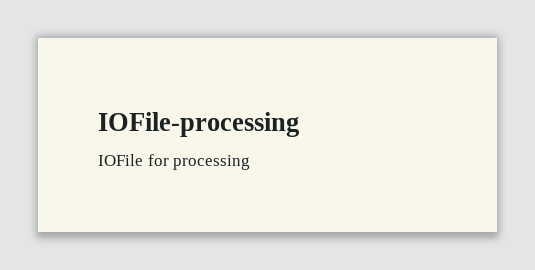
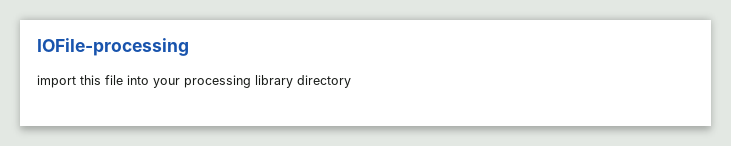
[98,154,251,170] IOFile for processing -> [37,75,351,88] import this file into your processing library directory

